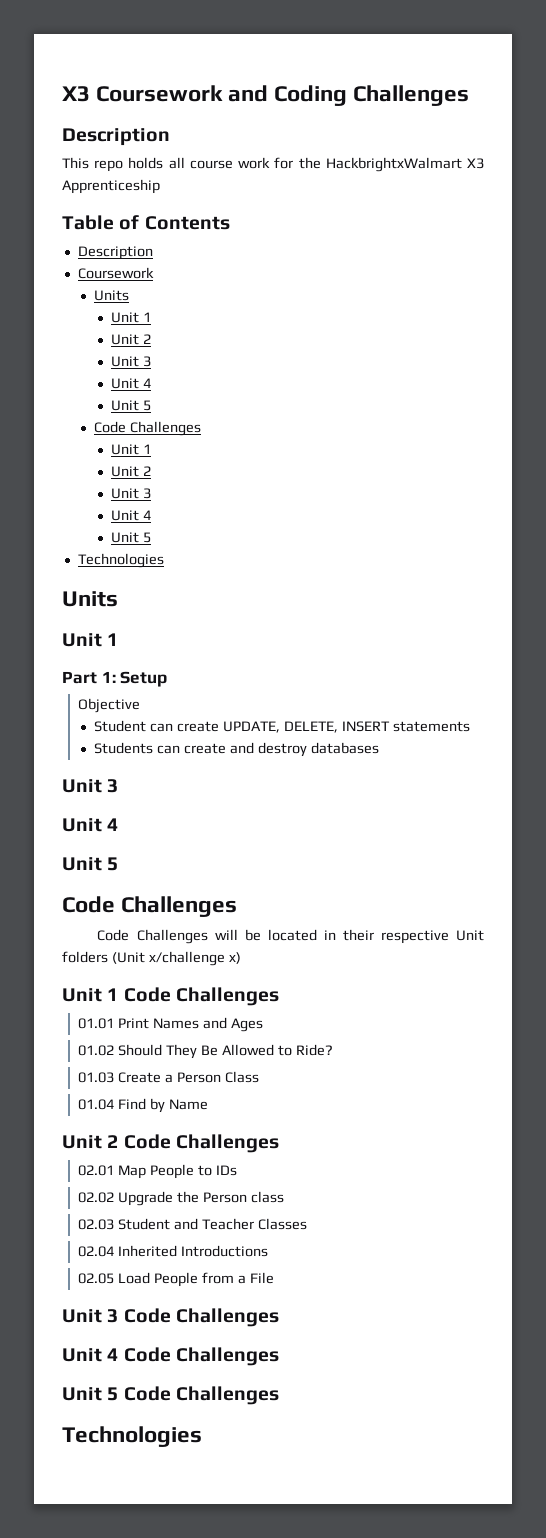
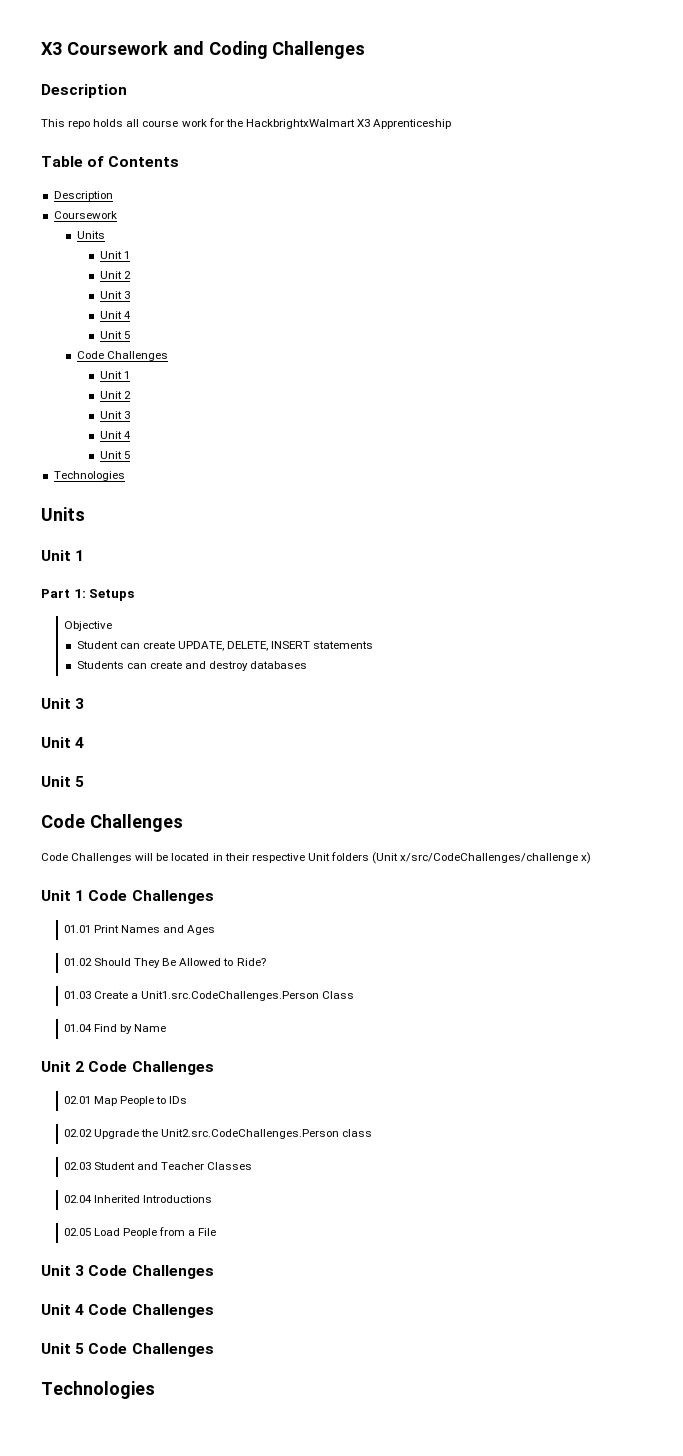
[120,671,168,687] Setup -> [89,589,135,601] Setups
[148,951,225,966] x/challenge -> [400,853,579,863] x/src/CodeChallenges/challenge
[177,1072,222,1083] Person -> [141,991,320,1001] Unit1.src.CodeChallenges.Person
[203,1192,248,1203] Person -> [161,1129,340,1139] Unit2.src.CodeChallenges.Person

